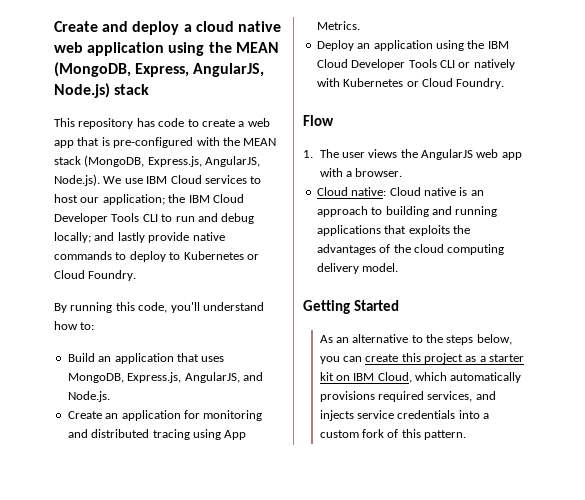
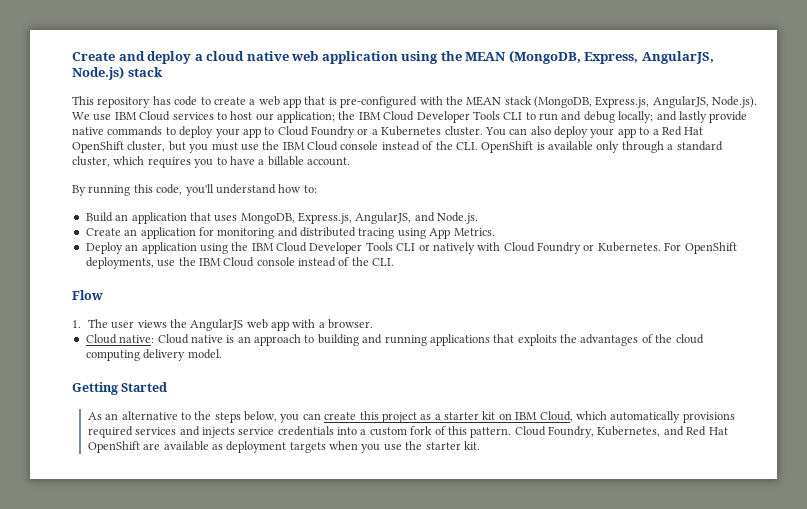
[169,251,259,260] [54,270,137,281] to Kubernetes or Cloud Foundry. -> [215,126,704,138] [72,141,723,153] [72,156,350,168] your app to Cloud Foundry or a Kubernetes cluster. You can also deploy your app to a Red Hat OpenShift cluster, but you must use the IBM Cloud console instead of the CLI. OpenShift is available only through a standard cluster, which requires you to have a billable account.
[343,78,505,89] Kubernetes or Cloud Foundry. -> [503,242,737,254] [85,257,395,269] Cloud Foundry or Kubernetes. For OpenShift deployments, use the IBM Cloud console instead of the CLI.
[427,391,473,402] services, -> [135,427,177,435] services
(467, 435) none -> [514,426,728,438] [87,441,480,453] Cloud Foundry, Kubernetes, and Red Hat OpenShift are available as deployment targets when you use the starter kit.

